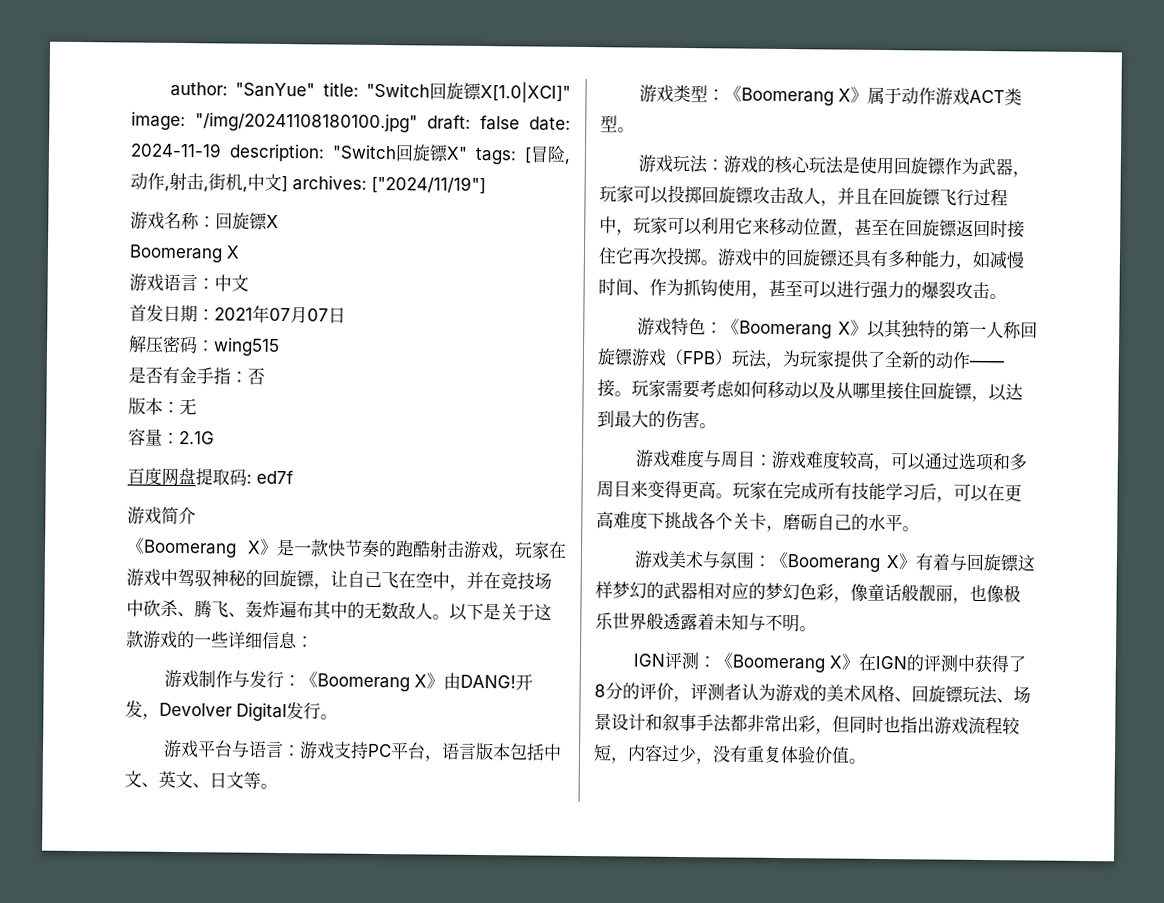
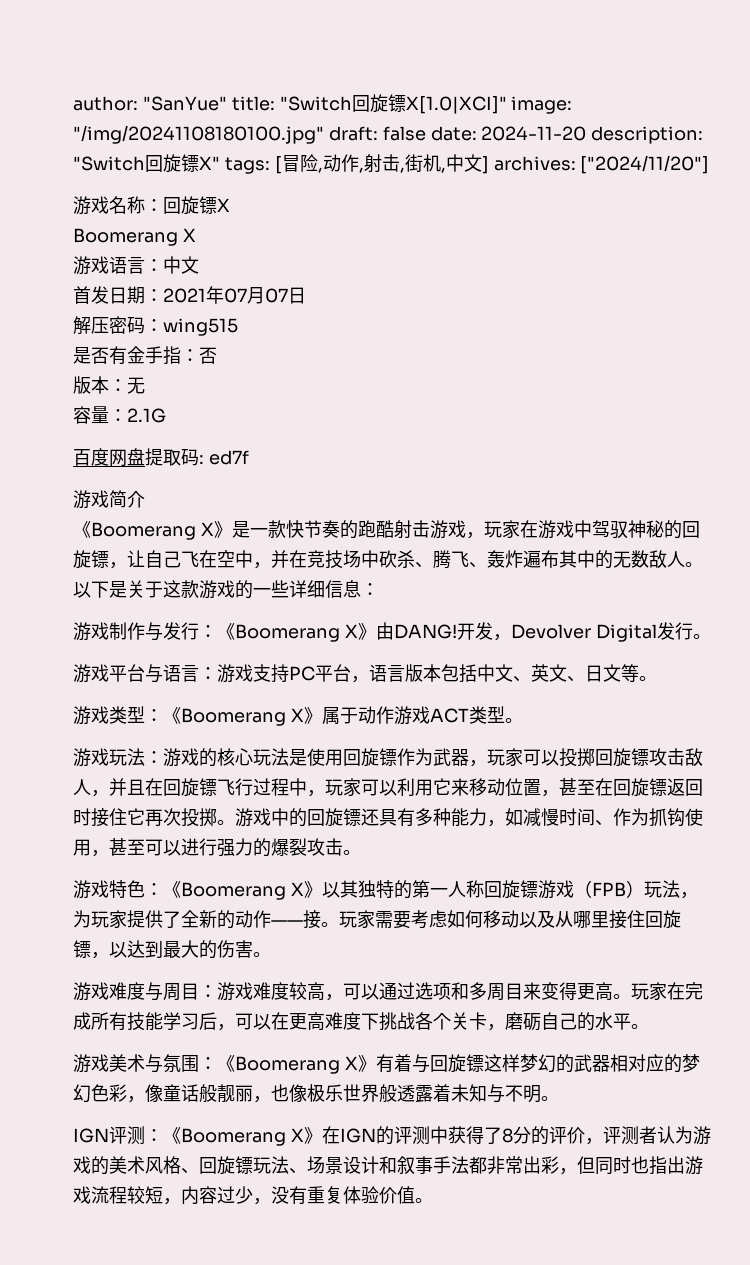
[130,142,222,158] 2024-11-19 -> [481,126,587,141] 2024-11-20
[371,175,486,195] ["2024/11/19"] -> [580,155,710,174] ["2024/11/20"]

